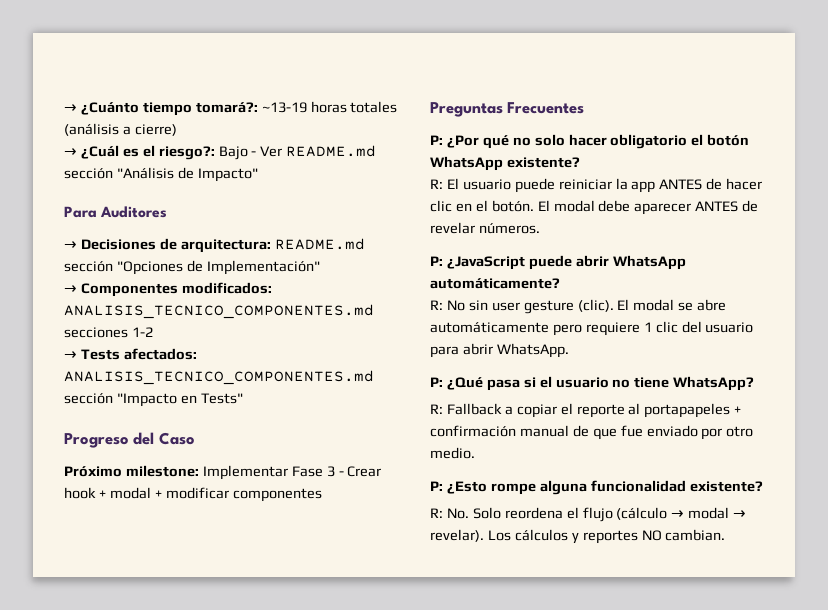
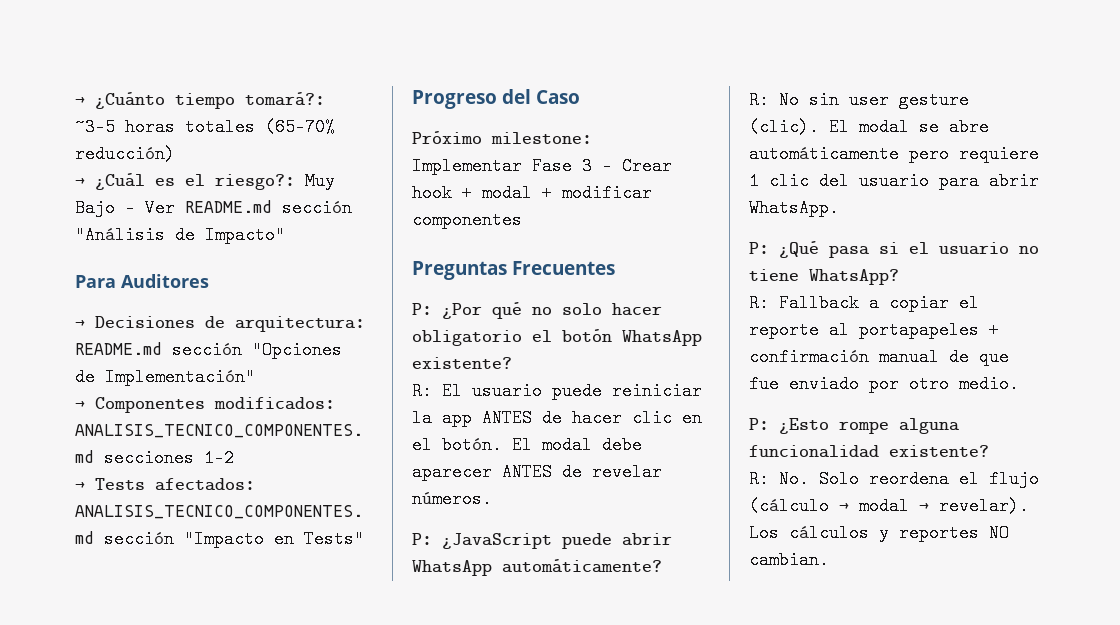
[261,102,307,113] ~13-19 -> [75,118,115,136] ~3-5
[64,123,177,136] (análisis a cierre) -> [265,118,335,136] [75,145,175,163] (65-70% reducción)
(215, 153) none -> [305,172,335,190] Muy

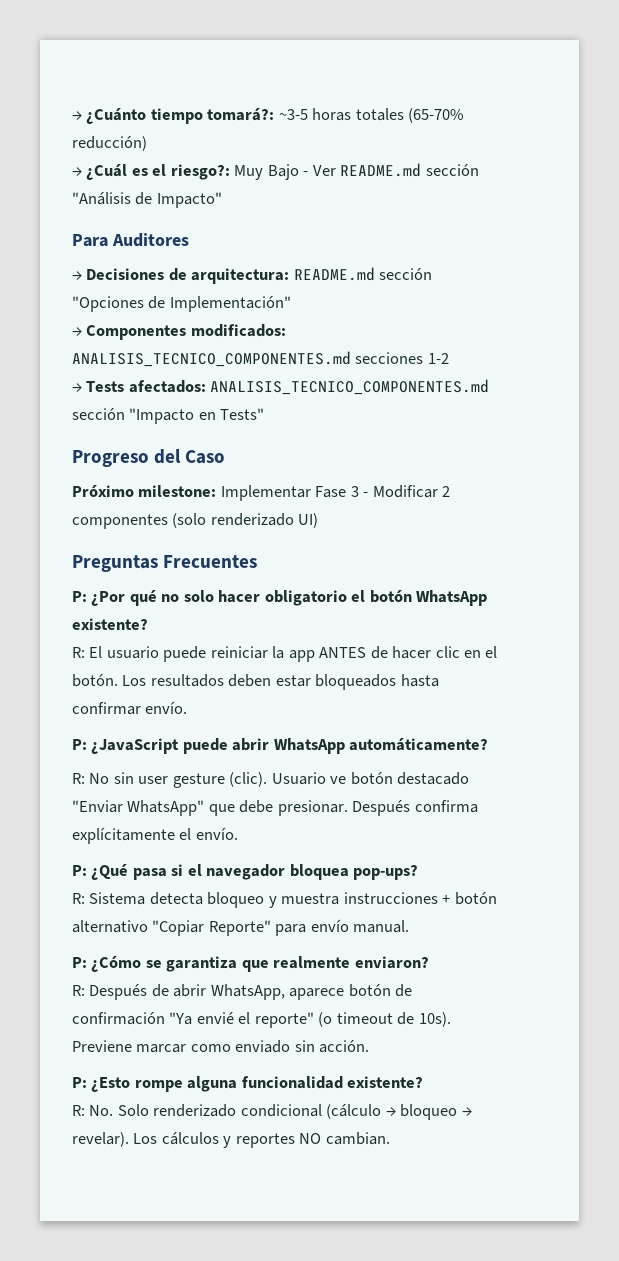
[622,157,672,175] [412,184,652,202] [412,211,522,229] Crear hook + modal + modificar componentes -> [372,485,451,498] [72,513,319,529] Modificar 2 componentes (solo renderizado UI)
[512,436,642,454] [412,463,662,481] [412,490,492,508] El modal debe aparecer ANTES de revelar números. -> [122,674,439,690] [72,701,188,715] Los resultados deben estar bloqueados hasta confirmar envío.
[829,118,989,136] [749,145,1039,163] [749,172,1039,190] [749,199,839,217] El modal se abre automáticamente pero requiere 1 clic del usuario para abrir WhatsApp. -> [271,772,470,785] [72,800,478,816] [72,827,238,844] Usuario ve botón destacado "Enviar WhatsApp" que debe presionar. Después confirma explícitamente el envío.
[939,242,1039,255] [749,269,899,285] [749,294,979,312] [749,321,999,339] [749,348,1009,366] [749,375,1019,393] usuario no tiene WhatsApp? // R: Fallback a copiar el reporte al portapapeles + confirmación manual de que fue enviado por otro medio. -> [206,864,419,880] [72,892,497,908] [72,919,410,936] [72,956,429,972] [72,984,413,1000] [72,1012,451,1028] [72,1040,370,1053] navegador bloquea pop-ups? // R: Sistema detecta bloqueo y muestra instrucciones + botón alternativo "Copiar Reporte" para envío manual. // P: ¿Cómo se garantiza que realmente enviaron? // R: Después de abrir WhatsApp, aparece botón de confirmación "Ya envié el reporte" (o timeout de 10s). Previene marcar como enviado sin acción.
[869,470,1039,488] reordena el flujo -> [153,1104,322,1117] renderizado condicional
[859,497,909,515] modal -> [400,1104,458,1120] bloqueo

